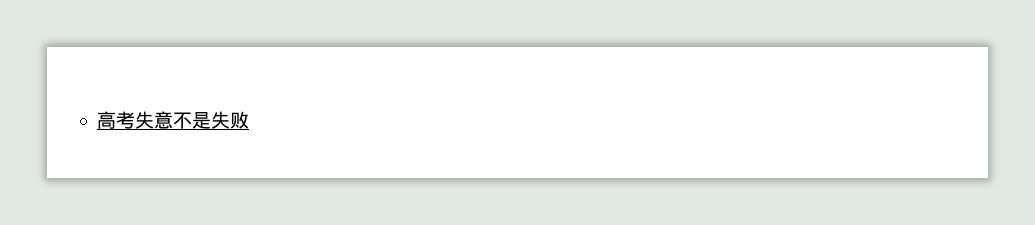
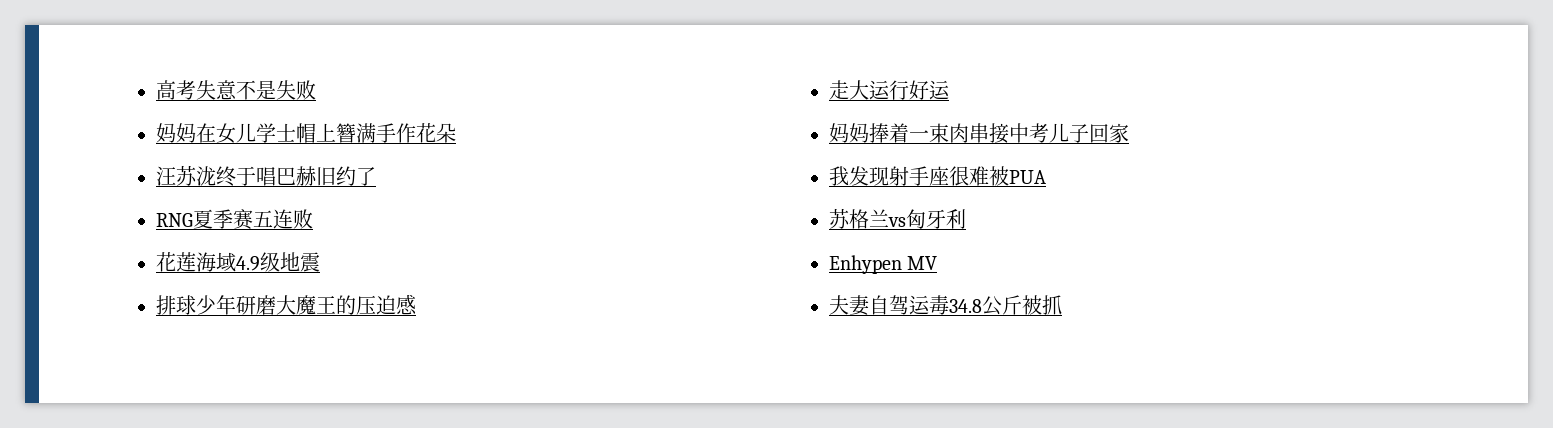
(249, 120) none -> [156,123,456,144] [156,165,376,187] [156,209,313,230] [156,252,320,272] [156,294,417,315] [829,80,950,100] [829,123,1129,144] [829,166,1046,186] [829,208,966,229] [829,255,938,274] [829,295,1062,316] // 妈妈在女儿学士帽上簪满手作花朵 // 汪苏泷终于唱巴赫旧约了 // RNG夏季赛五连败 // 花莲海域4.9级地震 // 排球少年研磨大魔王的压迫感 // 走大运行好运 // 妈妈捧着一束肉串接中考儿子回家 // 我发现射手座很难被PUA // 苏格兰vs匈牙利 // Enhypen MV // 夫妻自驾运毒34.8公斤被抓

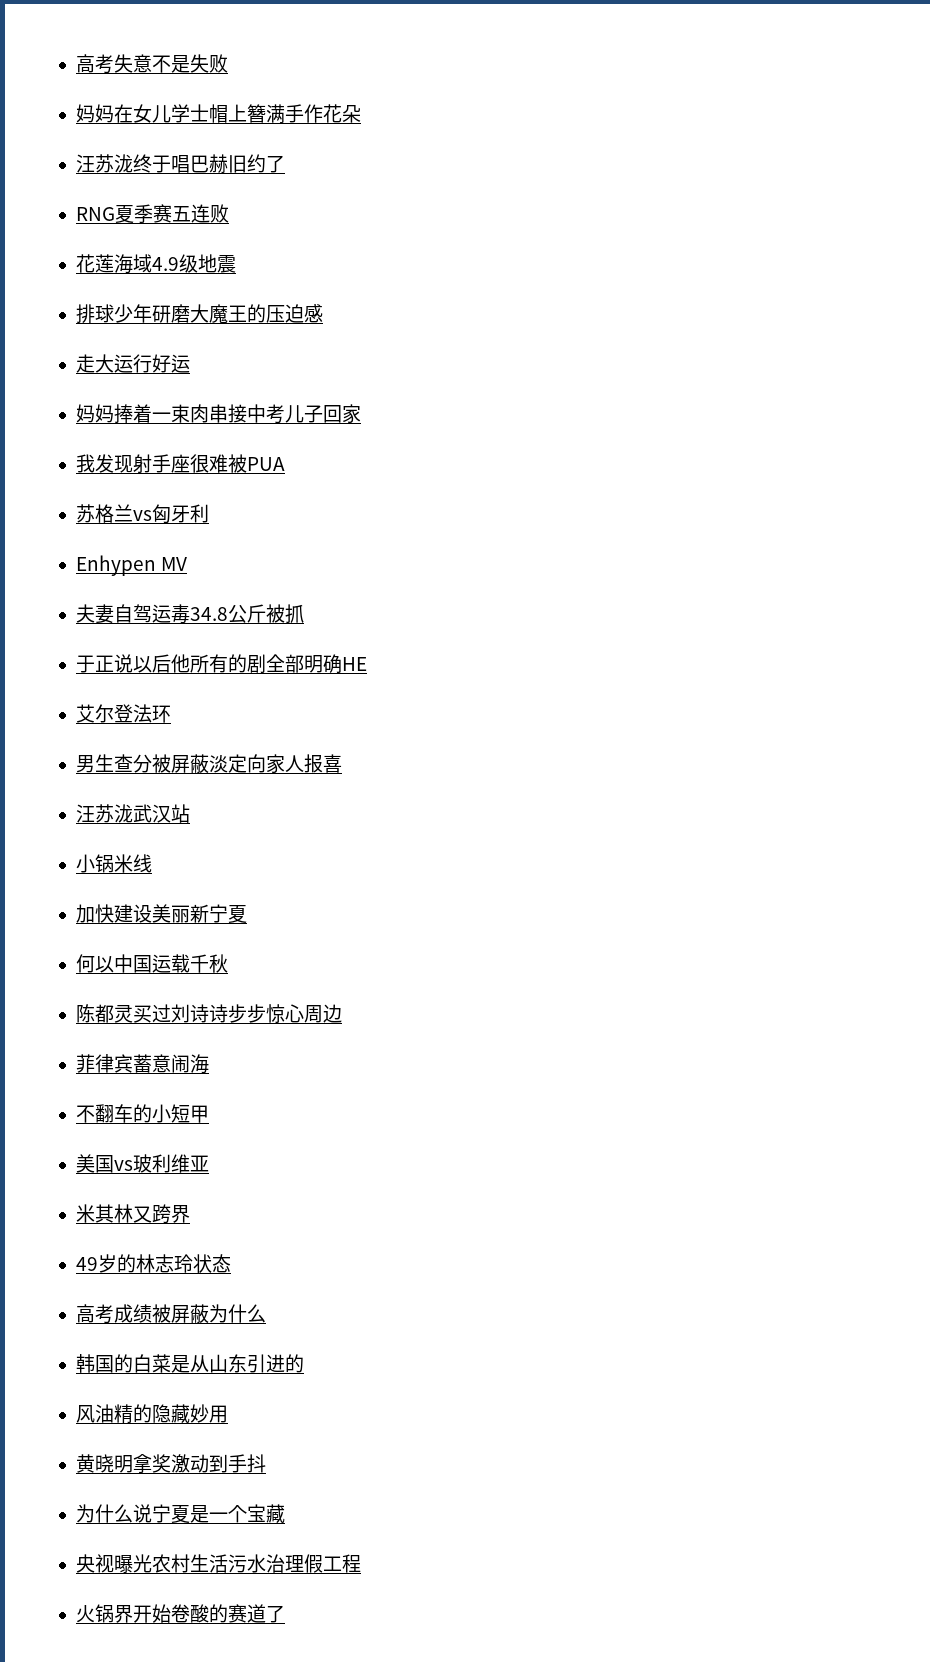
(1062, 305) none -> [75,654,367,674] [75,704,171,723] [75,754,342,774] [75,804,190,823] [75,854,152,873] [75,904,247,923] [75,954,228,973] [75,1004,342,1023] [75,1054,209,1074] [75,1104,209,1123] [75,1154,209,1173] [75,1204,190,1224] [75,1254,231,1273] [75,1304,266,1324] [75,1354,304,1373] [75,1404,228,1424] [75,1454,266,1474] [75,1504,285,1524] [75,1554,361,1573] [75,1604,285,1623] // 于正说以后他所有的剧全部明确HE // 艾尔登法环 // 男生查分被屏蔽淡定向家人报喜 // 汪苏泷武汉站 // 小锅米线 // 加快建设美丽新宁夏 // 何以中国运载千秋 // 陈都灵买过刘诗诗步步惊心周边 // 菲律宾蓄意闹海 // 不翻车的小短甲 // 美国vs玻利维亚 // 米其林又跨界 // 49岁的林志玲状态 // 高考成绩被屏蔽为什么 // 韩国的白菜是从山东引进的 // 风油精的隐藏妙用 // 黄晓明拿奖激动到手抖 // 为什么说宁夏是一个宝藏 // 央视曝光农村生活污水治理假工程 // 火锅界开始卷酸的赛道了

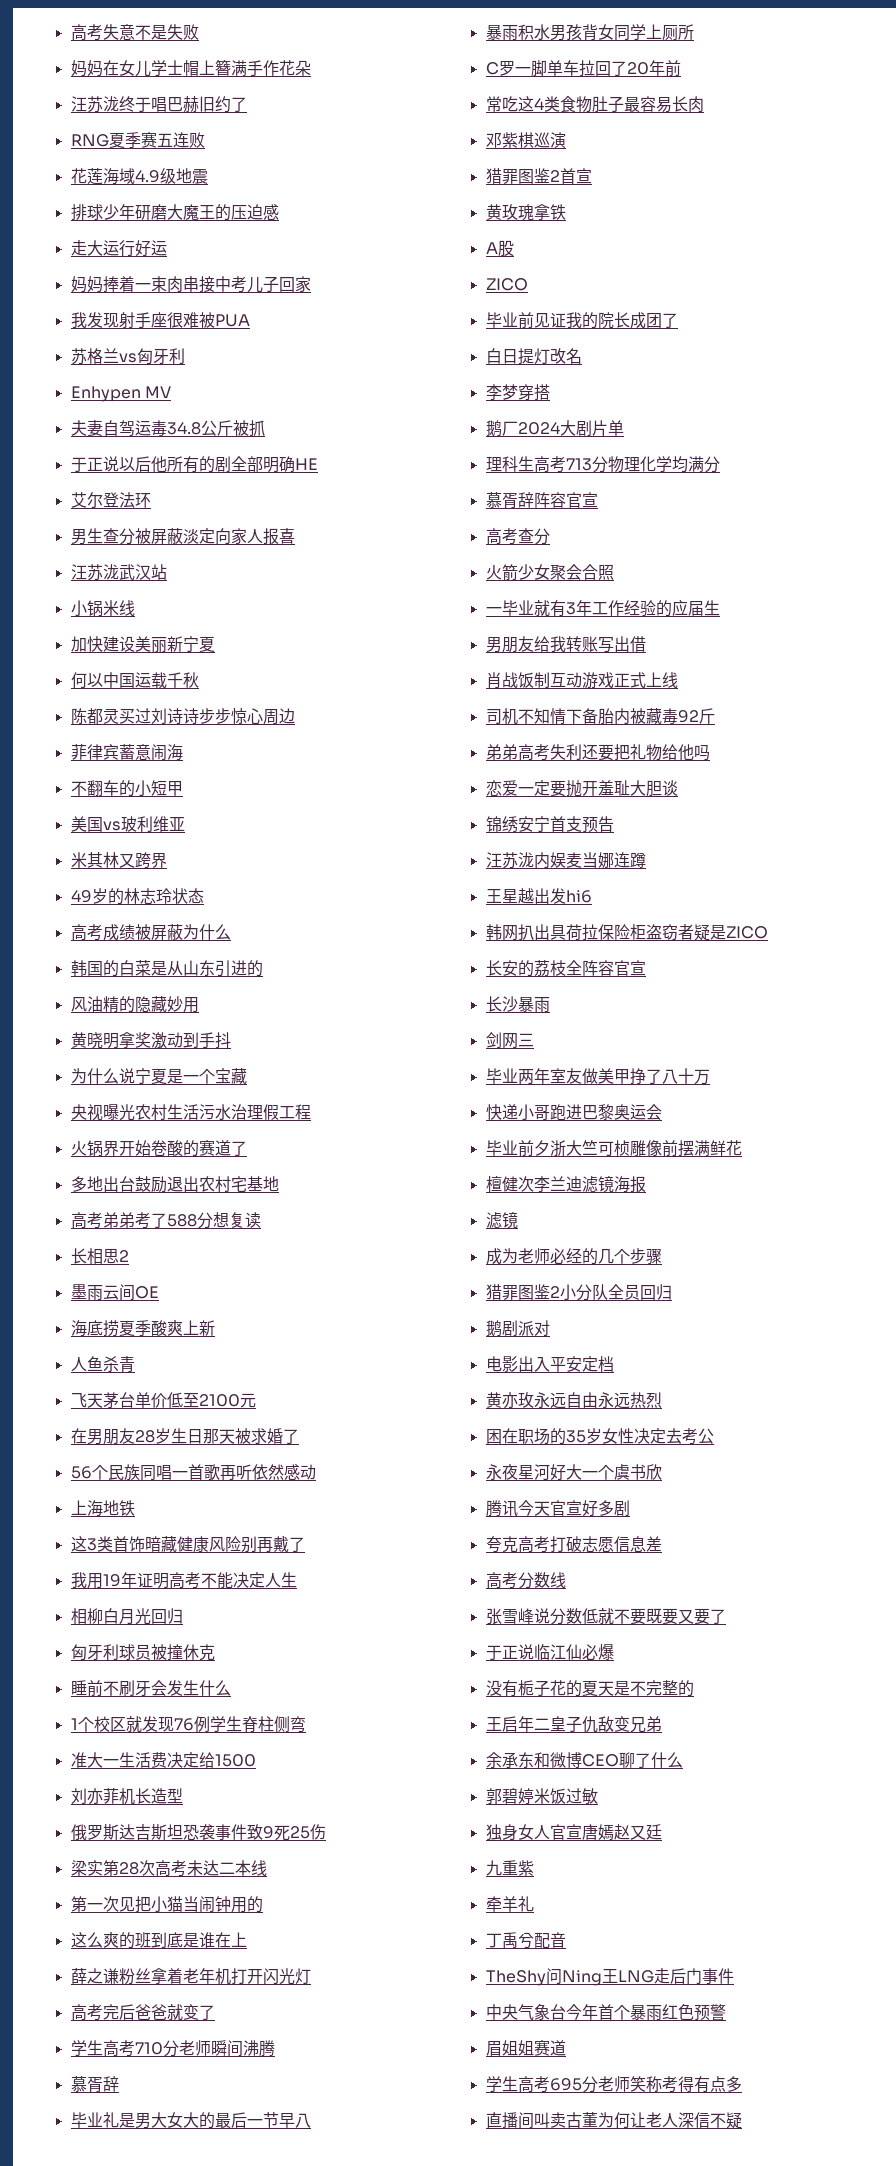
(285, 1614) none -> [70,1176,279,1193] [70,1212,261,1229] [70,1248,129,1264] [70,1284,159,1301] [70,1320,215,1337] [70,1356,135,1373] [70,1392,256,1408] [70,1428,299,1445] [70,1464,316,1481] [70,1500,135,1516] [70,1536,305,1553] [70,1572,297,1589] [70,1608,183,1625] [70,1644,215,1661] [70,1680,231,1697] [70,1716,306,1733] [70,1752,256,1768] [70,1788,183,1805] [70,1824,326,1841] [70,1860,267,1877] [70,1896,263,1913] [70,1932,247,1949] [70,1968,311,1985] [70,2004,215,2021] [70,2040,275,2057] [70,2076,119,2092] [70,2112,311,2129] [485,24,694,41] [485,60,681,77] [485,96,704,113] [485,132,566,148] [485,168,592,184] [485,204,566,221] [485,240,514,257] [485,278,528,291] [485,312,678,329] [485,348,582,365] [485,384,550,401] [485,420,624,437] [485,456,720,473] [485,492,598,508] [485,528,550,545] [485,564,614,580] [485,599,720,617] [485,636,646,653] [485,672,678,689] [485,708,715,725] [485,744,710,761] [485,780,678,797] [485,816,614,833] [485,852,646,869] [485,888,592,904] [485,924,768,941] [485,960,646,977] [485,996,550,1013] [485,1032,534,1049] [485,1068,710,1085] [485,1104,662,1121] [485,1140,742,1157] [485,1175,646,1193] [485,1211,518,1229] [485,1248,662,1265] [485,1284,672,1301] [485,1320,550,1337] [485,1356,614,1372] [485,1392,662,1409] [485,1428,714,1445] [485,1464,662,1481] [485,1500,630,1517] [485,1536,662,1553] [485,1572,566,1589] [485,1608,726,1625] [485,1644,614,1660] [485,1680,694,1697] [485,1716,662,1733] [485,1752,683,1769] [485,1788,598,1804] [485,1824,662,1841] [485,1860,534,1876] [485,1896,534,1912] [485,1932,566,1949] [485,1968,734,1986] [485,2004,726,2021] [485,2039,566,2056] [485,2076,742,2093] [485,2112,742,2129] // 多地出台鼓励退出农村宅基地 // 高考弟弟考了588分想复读 // 长相思2 // 墨雨云间OE // 海底捞夏季酸爽上新 // 人鱼杀青 // 飞天茅台单价低至2100元 // 在男朋友28岁生日那天被求婚了 // 56个民族同唱一首歌再听依然感动 // 上海地铁 // 这3类首饰暗藏健康风险别再戴了 // 我用19年证明高考不能决定人生 // 相柳白月光回归 // 匈牙利球员被撞休克 // 睡前不刷牙会发生什么 // 1个校区就发现76例学生脊柱侧弯 // 准大一生活费决定给1500 // 刘亦菲机长造型 // 俄罗斯达吉斯坦恐袭事件致9死25伤 // 梁实第28次高考未达二本线 // 第一次见把小猫当闹钟用的 // 这么爽的班到底是谁在上 // 薛之谦粉丝拿着老年机打开闪光灯 // 高考完后爸爸就变了 // 学生高考710分老师瞬间沸腾 // 慕胥辞 // 毕业礼是男大女大的最后一节早八 // 暴雨积水男孩背女同学上厕所 // C罗一脚单车拉回了20年前 // 常吃这4类食物肚子最容易长肉 // 邓紫棋巡演 // 猎罪图鉴2首宣 // 黄玫瑰拿铁 // A股 // ZICO // 毕业前见证我的院长成团了 // 白日提灯改名 // 李梦穿搭 // 鹅厂2024大剧片单 // 理科生高考713分物理化学均满分 // 慕胥辞阵容官宣 // 高考查分 // 火箭少女聚会合照 // 一毕业就有3年工作经验的应届生 // 男朋友给我转账写出借 // 肖战饭制互动游戏正式上线 // 司机不知情下备胎内被藏毒92斤 // 弟弟高考失利还要把礼物给他吗 // 恋爱一定要抛开羞耻大胆谈 // 锦绣安宁首支预告 // 汪苏泷内娱麦当娜连蹲 // 王星越出发hi6 // 韩网扒出具荷拉保险柜盗窃者疑是ZICO // 长安的荔枝全阵容官宣 // 长沙暴雨 // 剑网三 // 毕业两年室友做美甲挣了八十万 // 快递小哥跑进巴黎奥运会 // 毕业前夕浙大竺可桢雕像前摆满鲜花 // 檀健次李兰迪滤镜海报 // 滤镜 // 成为老师必经的几个步骤 // 猎罪图鉴2小分队全员回归 // 鹅剧派对 // 电影出入平安定档 // 黄亦玫永远自由永远热烈 // 困在职场的35岁女性决定去考公 // 永夜星河好大一个虞书欣 // 腾讯今天官宣好多剧 // 夸克高考打破志愿信息差 // 高考分数线 // 张雪峰说分数低就不要既要又要了 // 于正说临江仙必爆 // 没有栀子花的夏天是不完整的 // 王启年二皇子仇敌变兄弟 // 余承东和微博CEO聊了什么 // 郭碧婷米饭过敏 // 独身女人官宣唐嫣赵又廷 // 九重紫 // 牵羊礼 // 丁禹兮配音 // TheShy问Ning王LNG走后门事件 // 中央气象台今年首个暴雨红色预警 // 眉姐姐赛道 // 学生高考695分老师笑称考得有点多 // 直播间叫卖古董为何让老人深信不疑

